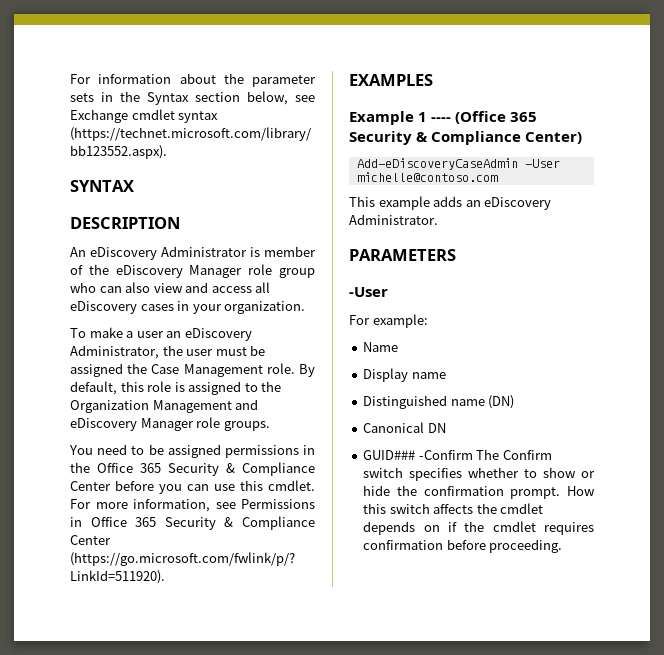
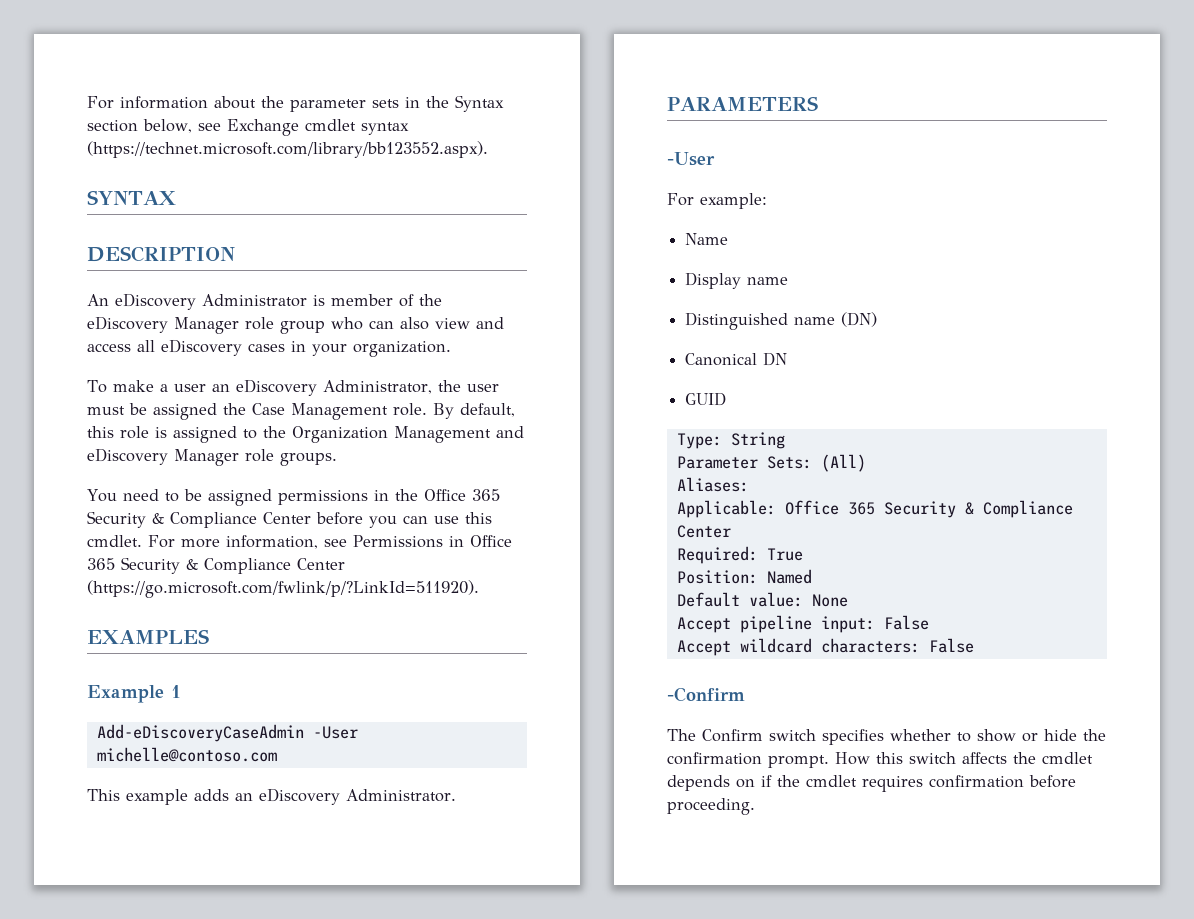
[431,111,538,124] [349,131,583,145] ---- (Office 365 Security & Compliance Center) -> (181, 691) none
[363,450,416,460] GUID### -> [685,392,727,406] [676,432,785,449] [676,454,866,472] [676,477,749,492] [676,500,1073,518] [676,525,731,538] [676,546,803,564] [676,569,812,584] [676,592,848,607] [676,615,929,633] [676,638,974,656] GUID // Type: String // Parameter Sets: (All) // Aliases: // Applicable: Office 365 Security & Compliance Center // Required: True // Position: Named // Default value: None // Accept pipeline input: False // Accept wildcard characters: False //
(473, 455) none -> (745, 694) //

